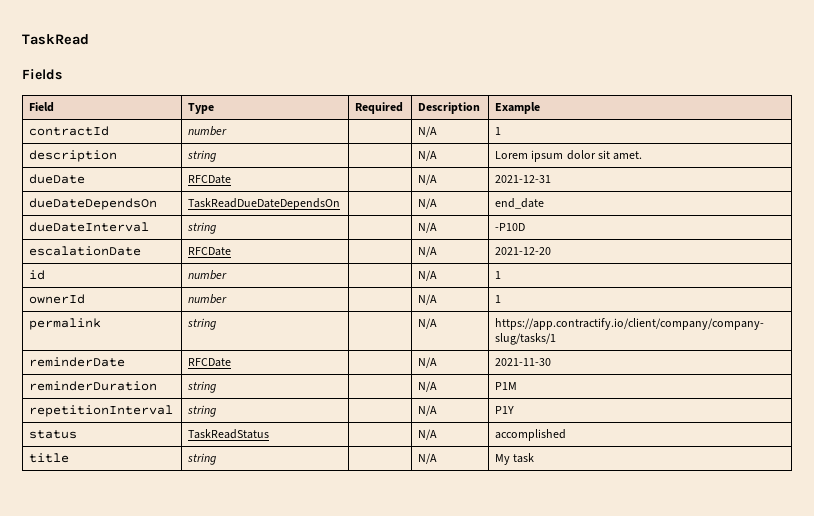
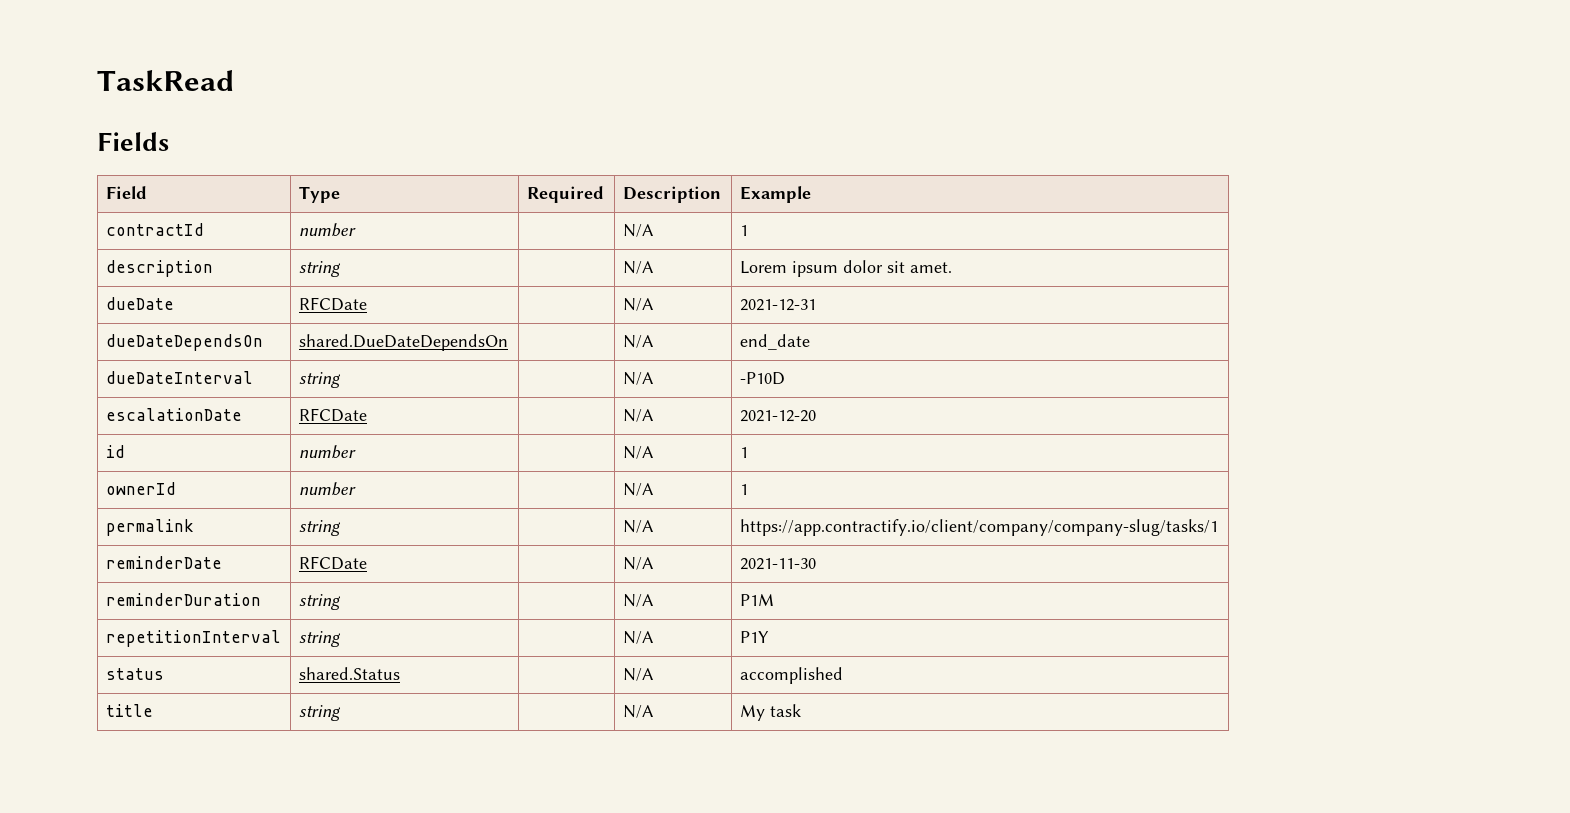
[188,198,341,210] TaskReadDueDateDependsOn -> [298,334,508,351] shared.DueDateDependsOn
[188,429,270,439] TaskReadStatus -> [298,667,400,680] shared.Status

